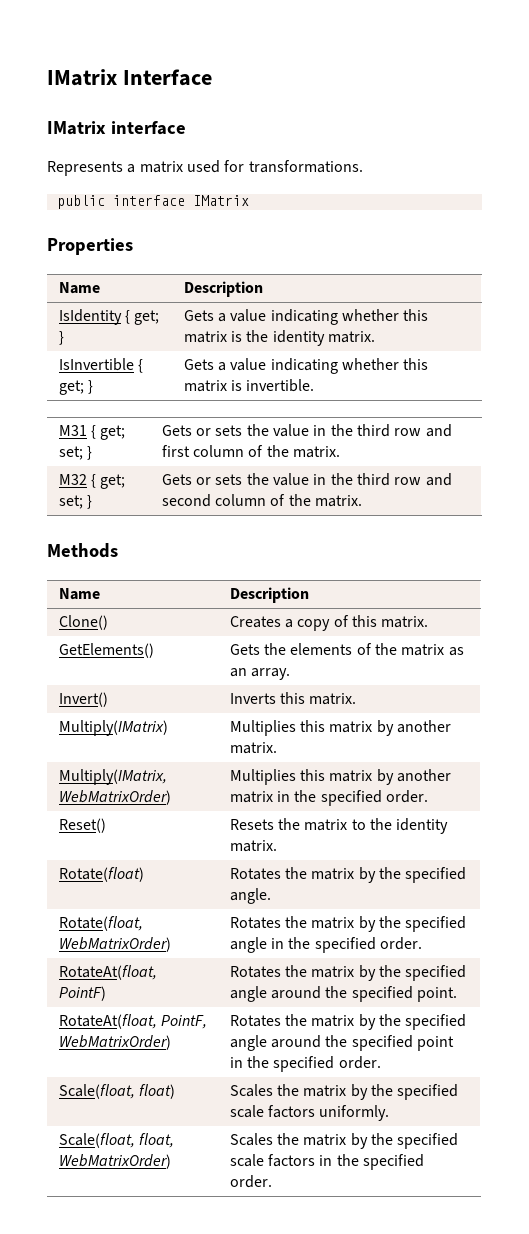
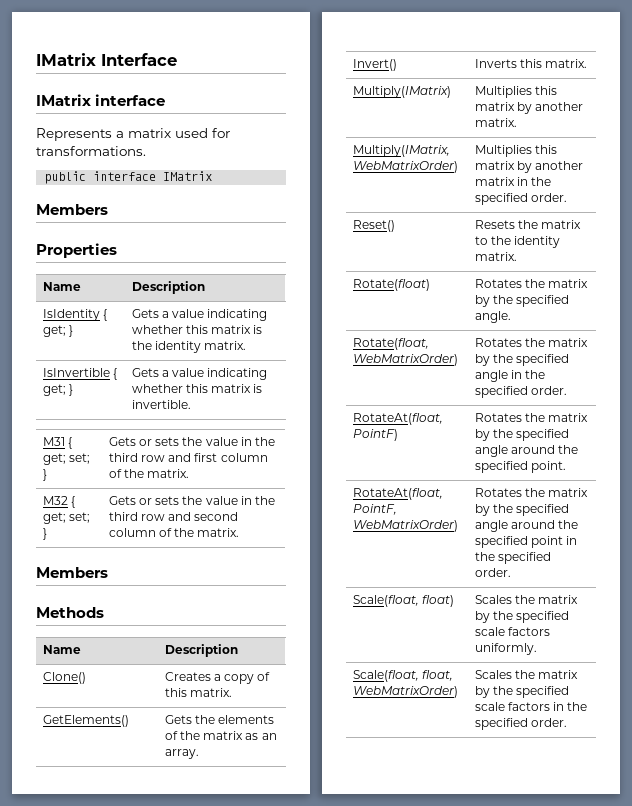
(249, 200) none -> [36,204,108,215] // Members
(362, 501) none -> [36,567,108,578] // Members

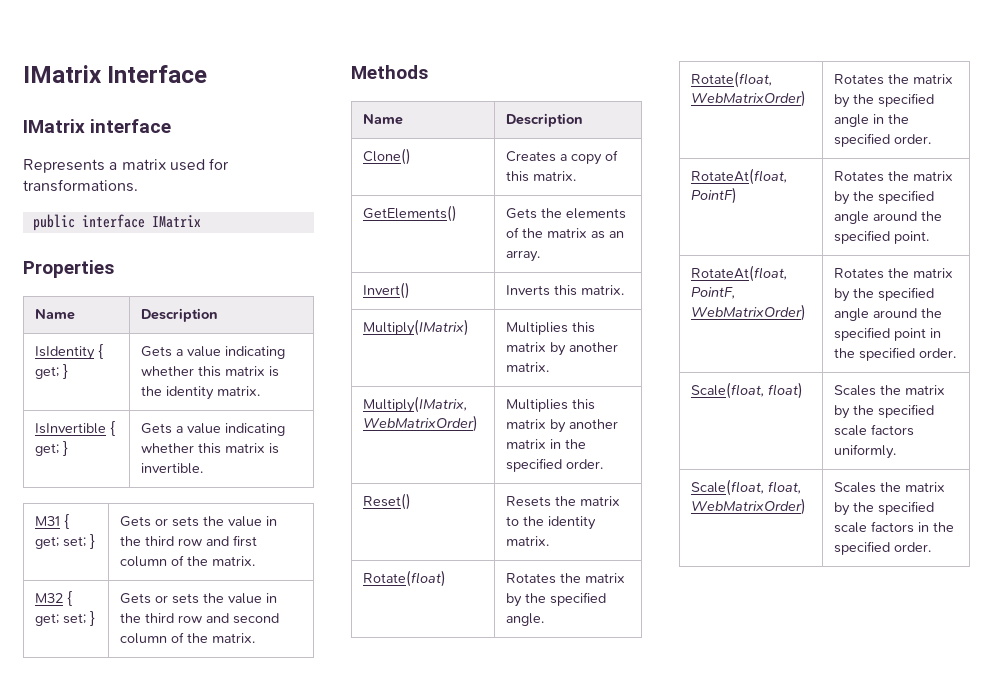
[36,204,108,215] // Members -> (201, 221) none
[36,567,108,578] // Members -> (256, 638) none

